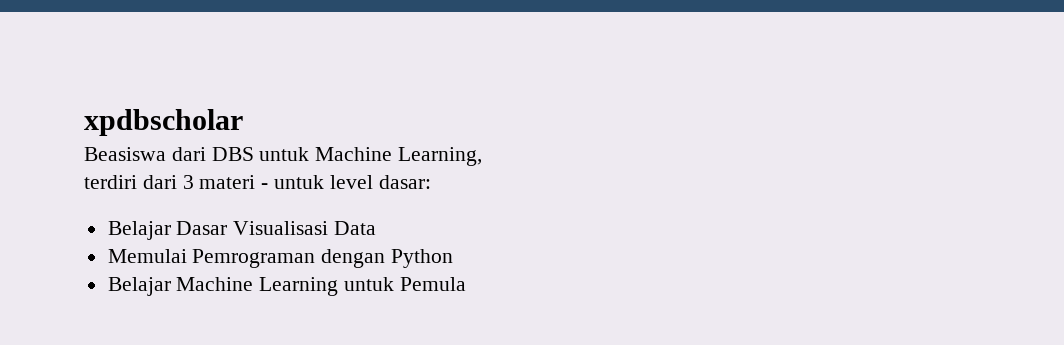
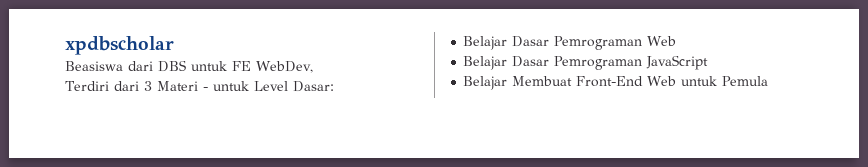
[315,147,483,166] [84,175,137,189] Machine Learning, // terdiri -> [232,61,313,73] [65,81,109,91] FE WebDev, // Terdiri
[199,175,256,189] materi -> [156,81,198,91] Materi
[329,175,431,189] [107,221,377,240] [107,249,454,268] [107,277,339,296] level dasar: // Belajar Dasar Visualisasi Data // Memulai Pemrograman dengan Python // Belajar Machine Learning -> [253,81,334,92] [463,36,677,50] [463,55,709,70] [463,76,677,90] Level Dasar: // Belajar Dasar Pemrograman Web // Belajar Dasar Pemrograman JavaScript // Belajar Membuat Front-End Web

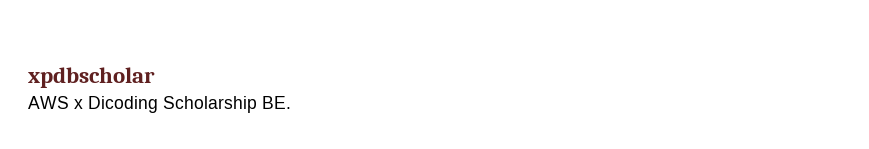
[65,60,313,73] [65,81,334,92] [463,36,677,50] [463,55,709,70] [463,76,769,90] Beasiswa dari DBS untuk FE WebDev, // Terdiri dari 3 Materi - untuk Level Dasar: // Belajar Dasar Pemrograman Web // Belajar Dasar Pemrograman JavaScript // Belajar Membuat Front-End Web untuk Pemula -> [28,96,291,113] AWS x Dicoding Scholarship BE.

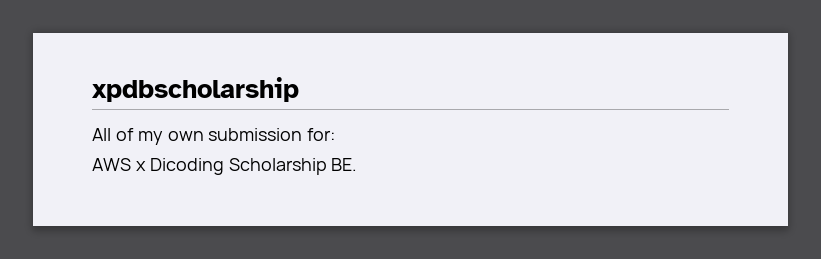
[28,67,155,88] xpdbscholar -> [92,77,299,102] [92,128,336,145] xpdbscholarship // All of my own submission for:

